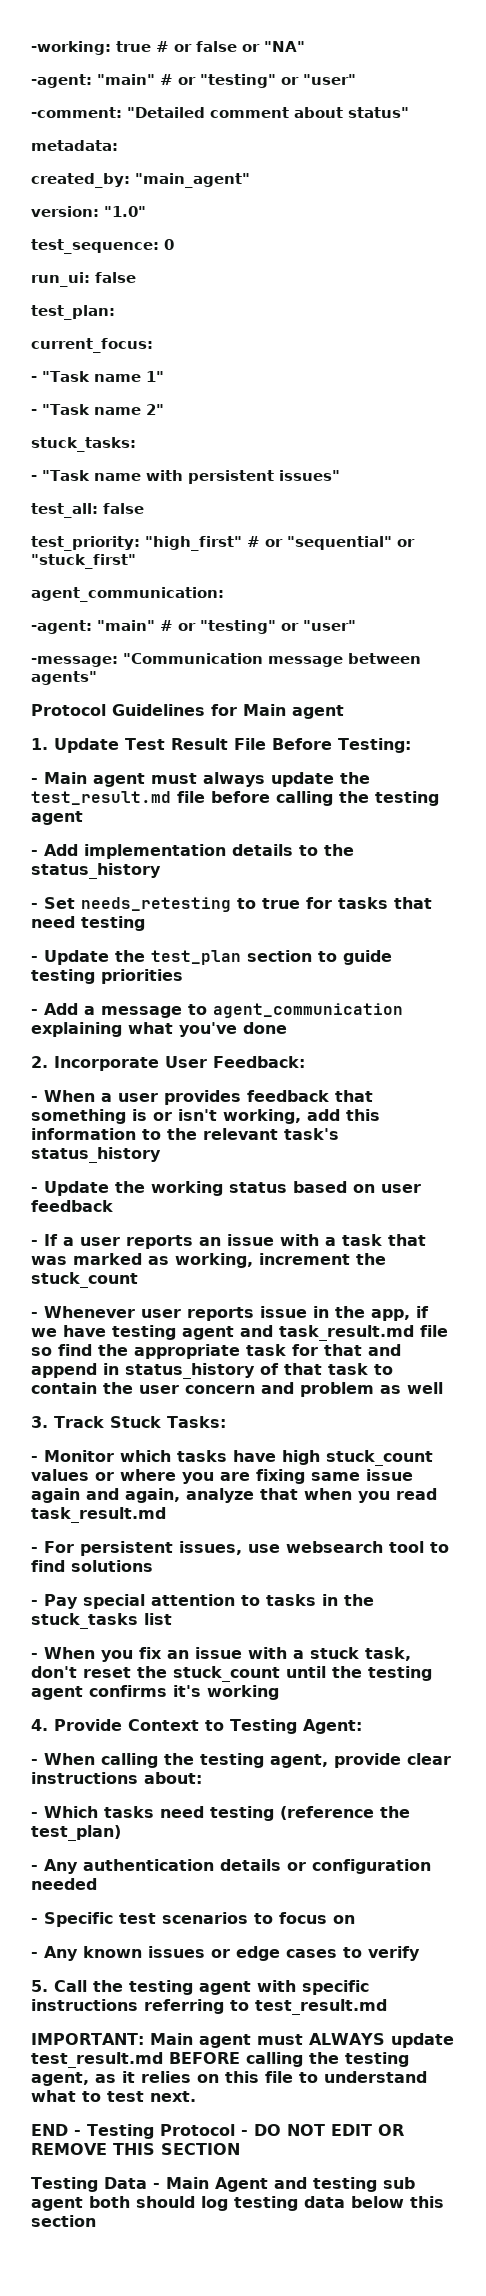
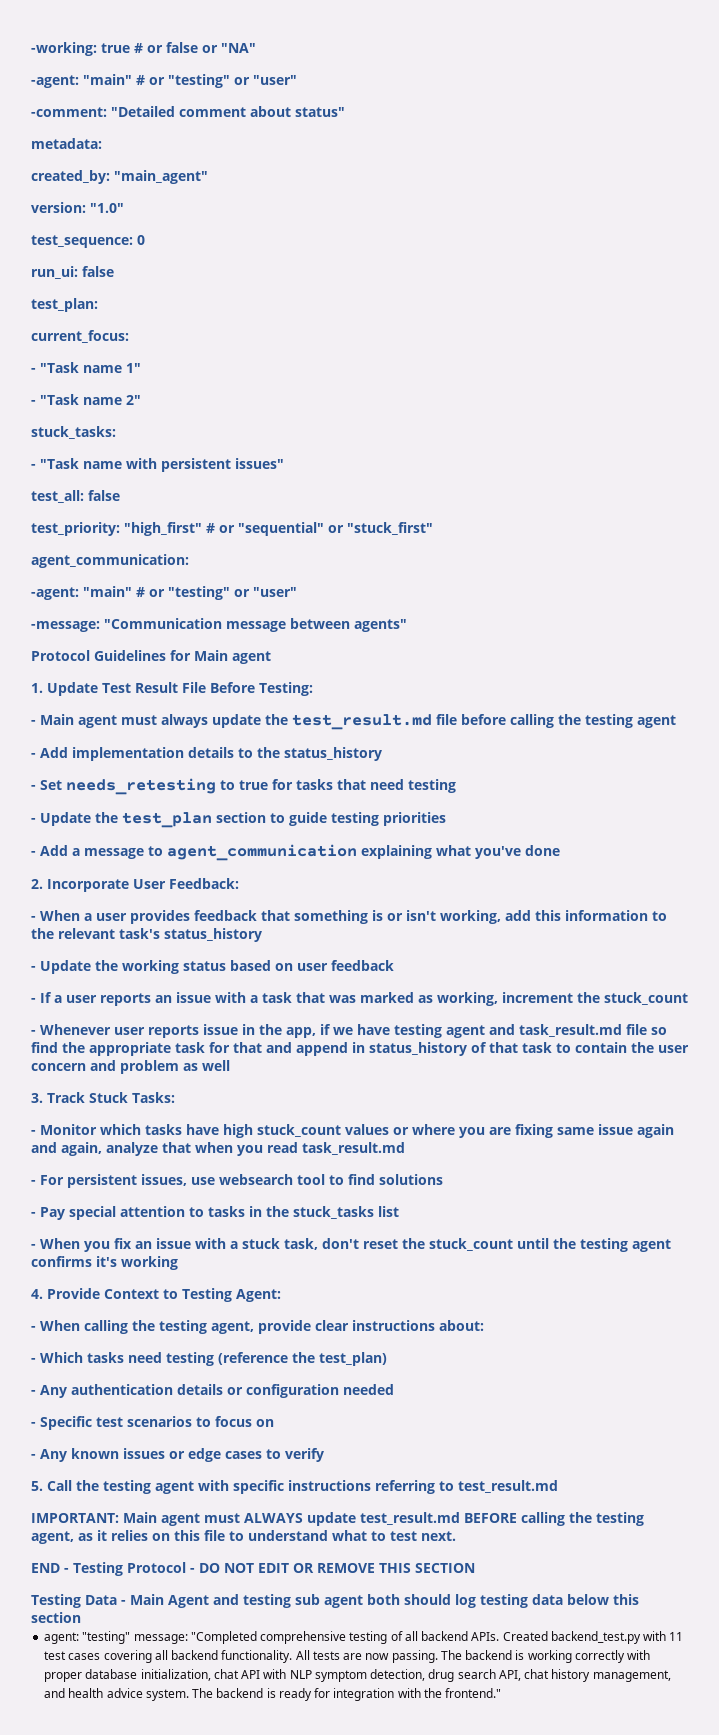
(96, 2221) none -> [44,1631,684,1644] [44,1650,651,1663] [44,1669,671,1682] [44,1688,502,1701] // agent: "testing" message: "Completed comprehensive testing of all backend APIs. Created backend_test.py with 11 test cases covering all backend functionality. All tests are now passing. The backend is working correctly with proper database initialization, chat API with NLP symptom detection, drug search API, chat history management, and health advice system. The backend is ready for integration with the frontend."

